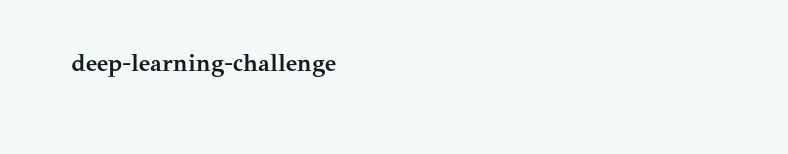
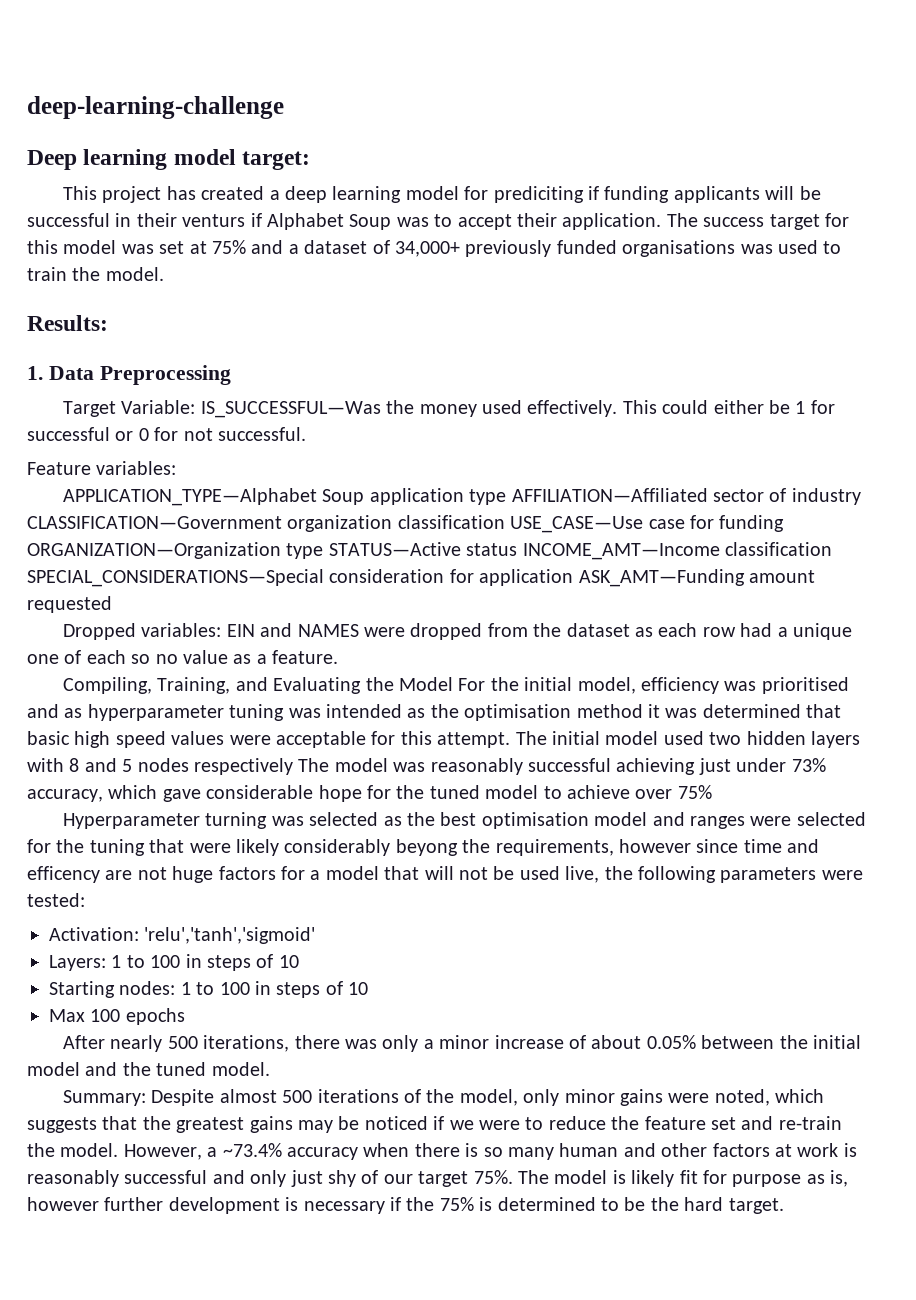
(336, 65) none -> [27,149,311,170] [63,186,821,203] [27,213,849,230] [27,240,842,257] [27,267,164,281] [27,315,108,331] [27,365,231,385] [63,400,835,418] [27,427,306,441] [27,461,177,475] [63,488,861,506] [27,515,785,533] [27,542,832,560] [27,569,815,587] [27,596,112,613] [63,623,853,640] [27,650,339,664] [63,677,849,694] [27,704,842,721] [27,731,860,748] [27,758,826,775] [27,785,712,802] [63,812,866,829] [27,839,820,856] [27,866,863,883] [27,893,85,907] [49,927,316,944] [49,954,299,971] [49,981,369,998] [49,1008,185,1025] [63,1035,862,1052] [27,1062,270,1076] [63,1089,825,1106] [27,1116,842,1133] [27,1143,857,1160] [27,1170,849,1187] [27,1197,784,1214] // Deep learning model target: // This project has created a deep learning model for prediciting if funding applicants will be successful in their venturs if Alphabet Soup was to accept their application. The success target for this model was set at 75% and a dataset of 34,000+ previously funded organisations was used to train the model. // Results: // 1. Data Preprocessing // Target Variable: IS_SUCCESSFUL—Was the money used effectively. This could either be 1 for successful or 0 for not successful. // Feature variables: // APPLICATION_TYPE—Alphabet Soup application type AFFILIATION—Affiliated sector of industry CLASSIFICATION—Government organization classification USE_CASE—Use case for funding ORGANIZATION—Organization type STATUS—Active status INCOME_AMT—Income classification SPECIAL_CONSIDERATIONS—Special consideration for application ASK_AMT—Funding amount requested // Dropped variables: EIN and NAMES were dropped from the dataset as each row had a unique one of each so no value as a feature. // Compiling, Training, and Evaluating the Model For the initial model, efficiency was prioritised and as hyperparameter tuning was intended as the optimisation method it was determined that basic high speed values were acceptable for this attempt. The initial model used two hidden layers with 8 and 5 nodes respectively The model was reasonably successful achieving just under 73% accuracy, which gave considerable hope for the tuned model to achieve over 75% // Hyperparameter turning was selected as the best optimisation model and ranges were selected for the tuning that were likely considerably beyong the requirements, however since time and efficency are not huge factors for a model that will not be used live, the following parameters were tested: // Activation: 'relu','tanh','sigmoid' // Layers: 1 to 100 in steps of 10 // Starting nodes: 1 to 100 in steps of 10 // Max 100 epochs // After nearly 500 iterations, there was only a minor increase of about 0.05% between the initial model and the tuned model. // Summary: Despite almost 500 iterations of the model, only minor gains were noted, which suggests that the greatest gains may be noticed if we were to reduce the feature set and re-train the model. However, a ~73.4% accuracy when there is so many human and other factors at work is reasonably successful and only just shy of our target 75%. The model is likely fit for purpose as is, however further development is necessary if the 75% is determined to be the hard target.

